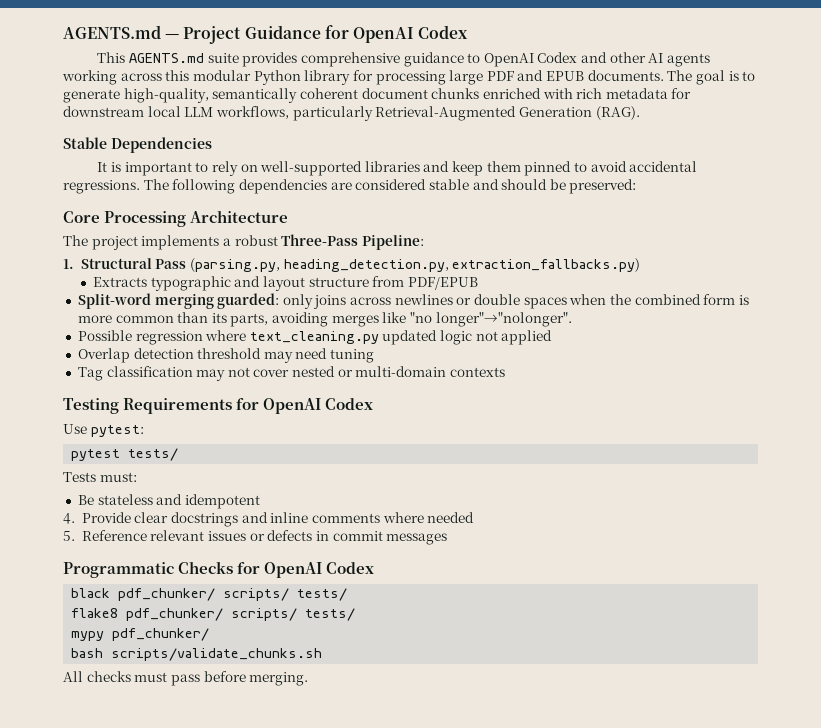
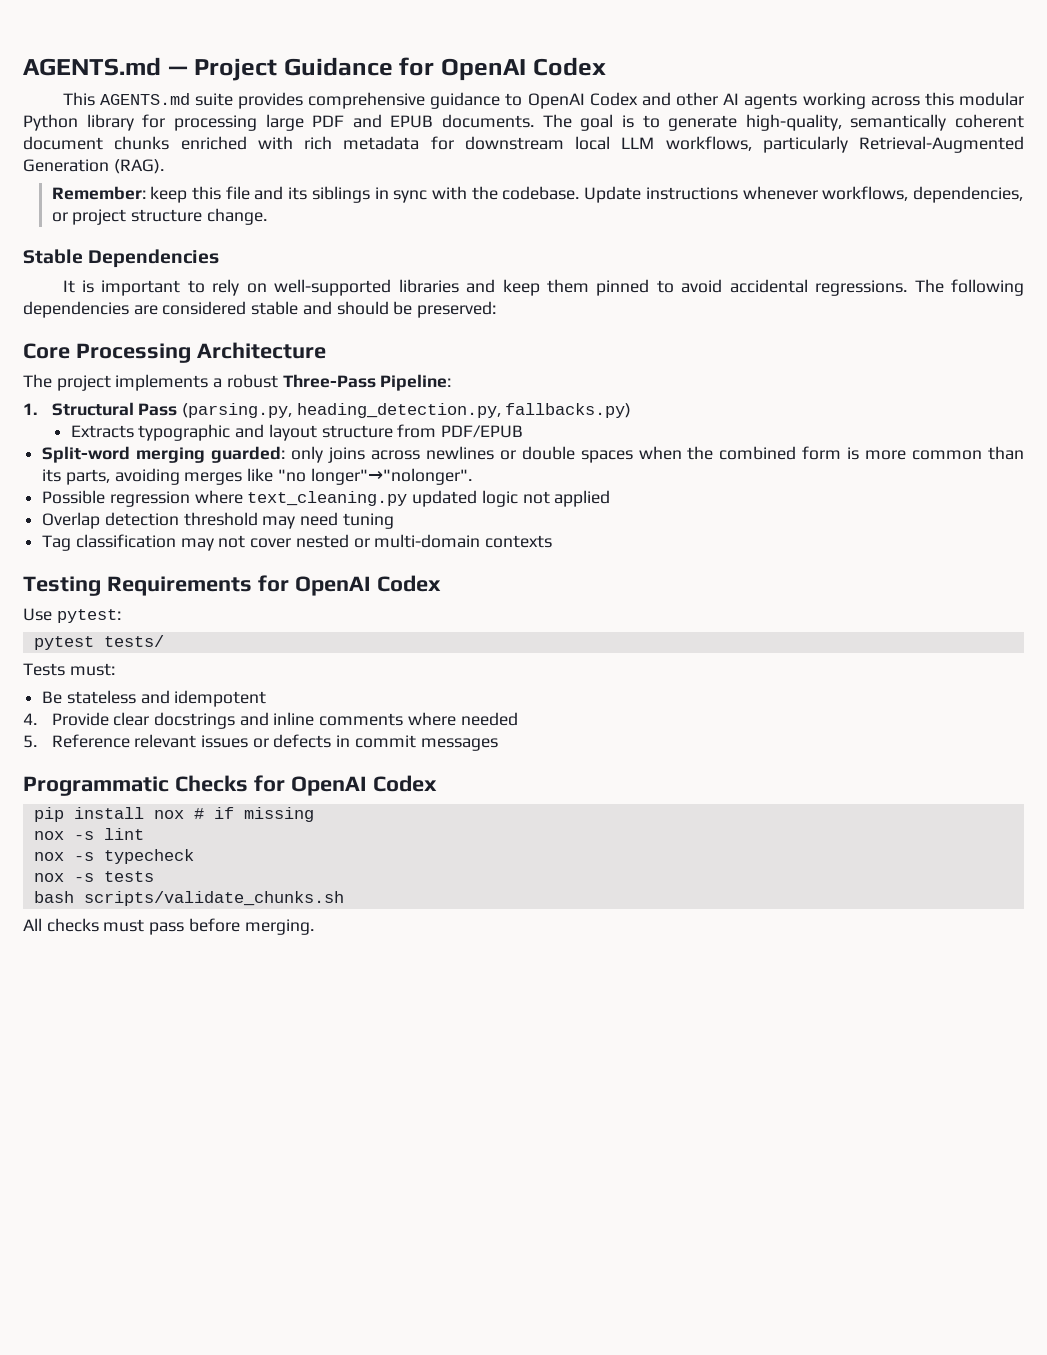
(640, 113) none -> [51,186,1024,203] [51,208,267,225] // Remember: keep this file and its siblings in sync with the codebase. Update instructions whenever workflows, dependencies, or project structure change.
[452,258,641,272] extraction_fallbacks.py) -> [505,403,632,418] fallbacks.py)
[71,588,348,601] [71,608,356,621] [71,628,210,641] black pdf_chunker/ scripts/ tests/ // flake8 pdf_chunker/ scripts/ tests/ // mypy pdf_chunker/ -> [33,807,314,822] [33,828,144,840] [33,849,194,864] [33,871,154,882] pip install nox # if missing // nox -s lint // nox -s typecheck // nox -s tests

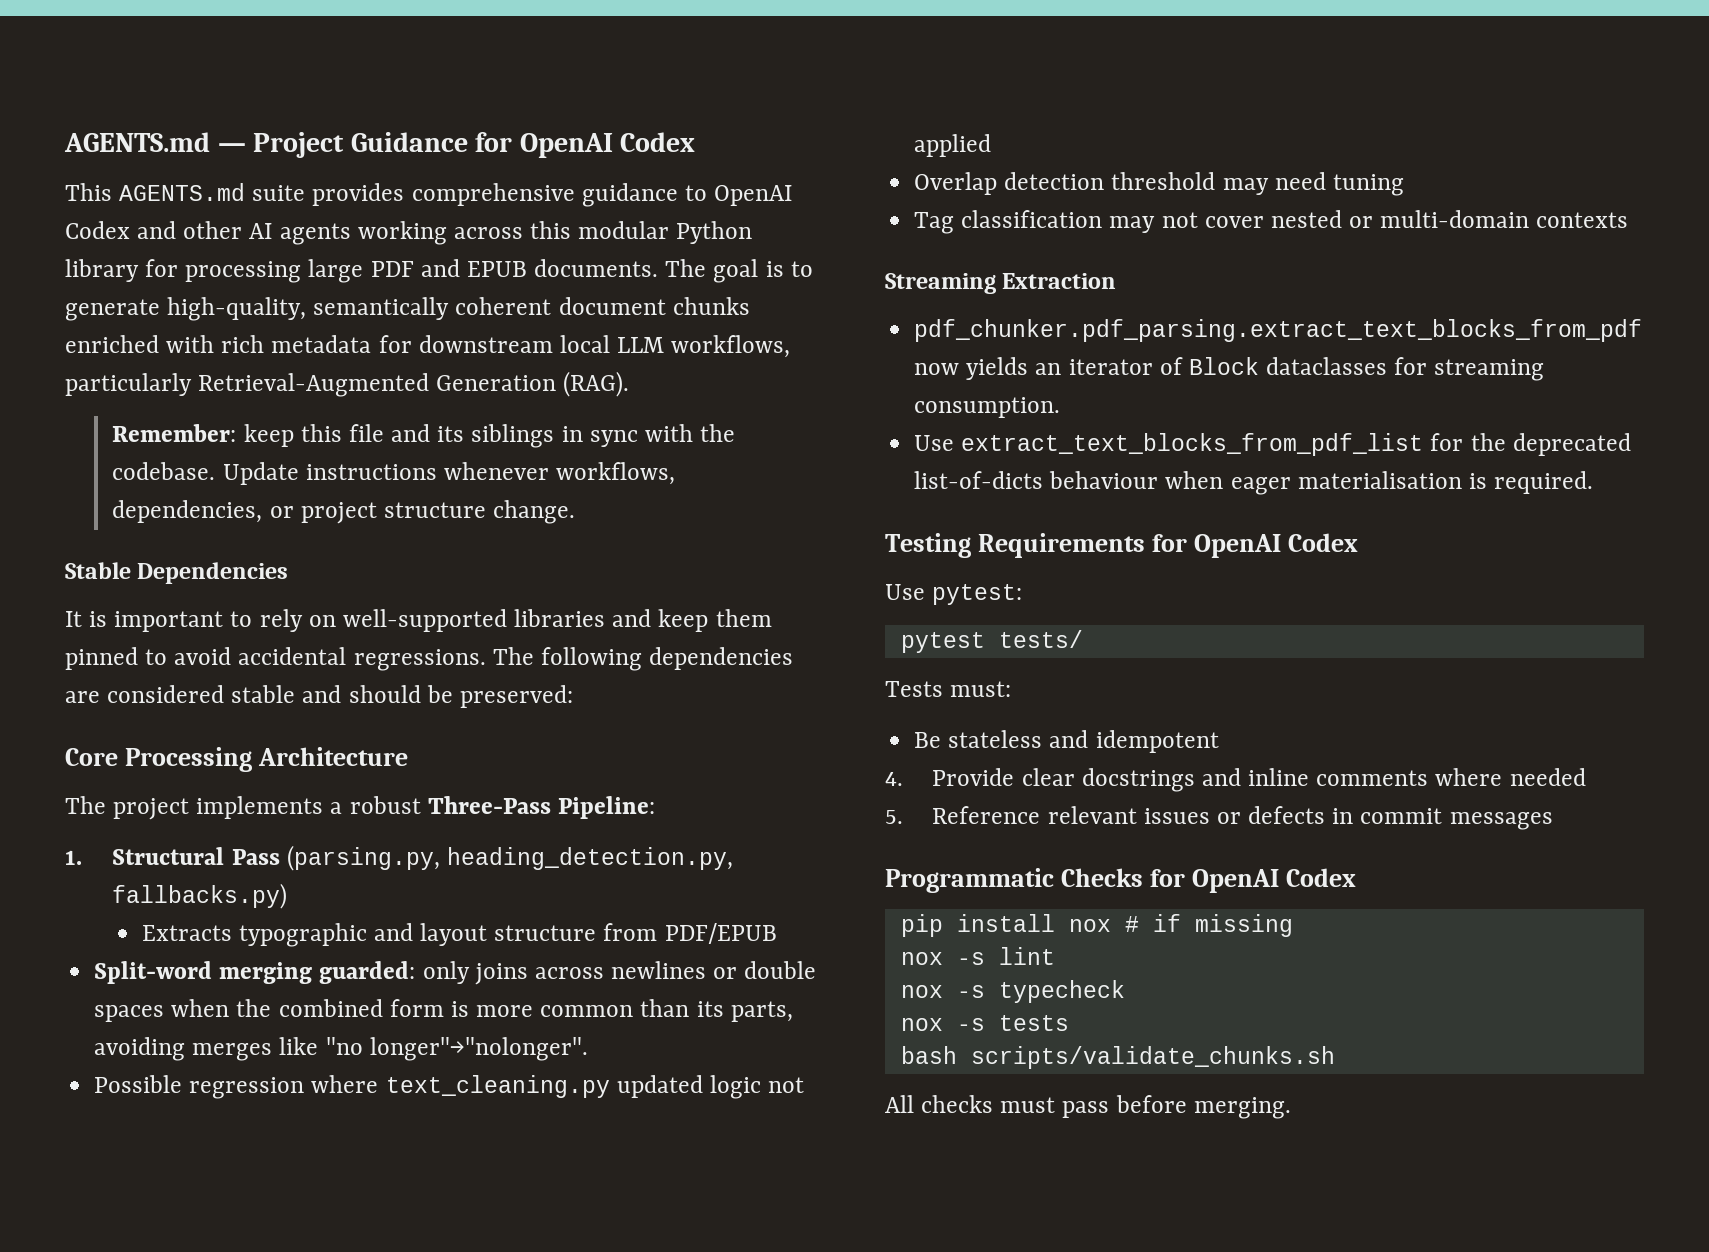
(553, 541) none -> [885,273,1117,294] [914,319,1643,342] [914,357,1545,381] [914,397,1061,418] [914,433,1631,456] [914,471,1594,495] // Streaming Extraction // pdf_chunker.pdf_parsing.extract_text_blocks_from_pdf now yields an iterator of Block dataclasses for streaming consumption. // Use extract_text_blocks_from_pdf_list for the deprecated list-of-dicts behaviour when eager materialisation is required.

